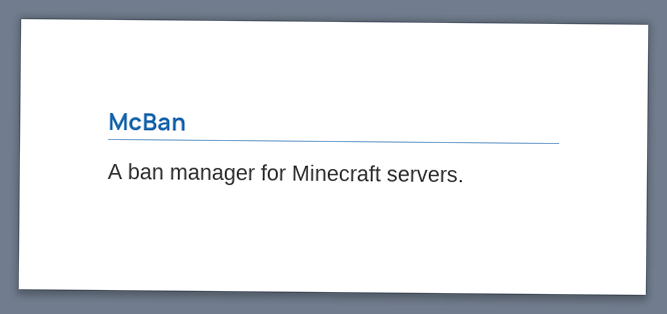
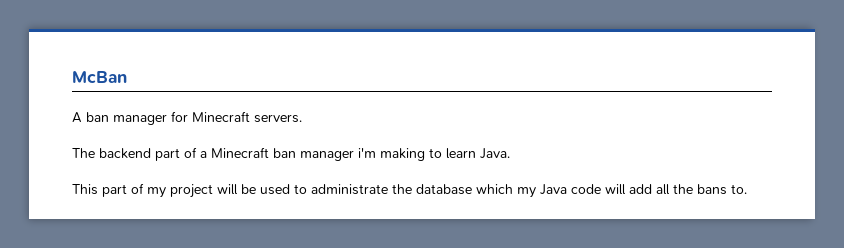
(464, 175) none -> [72,147,510,161] [72,183,747,198] // The backend part of a Minecraft ban manager i'm making to learn Java. // This part of my project will be used to administrate the database which my Java code will add all the bans to.

